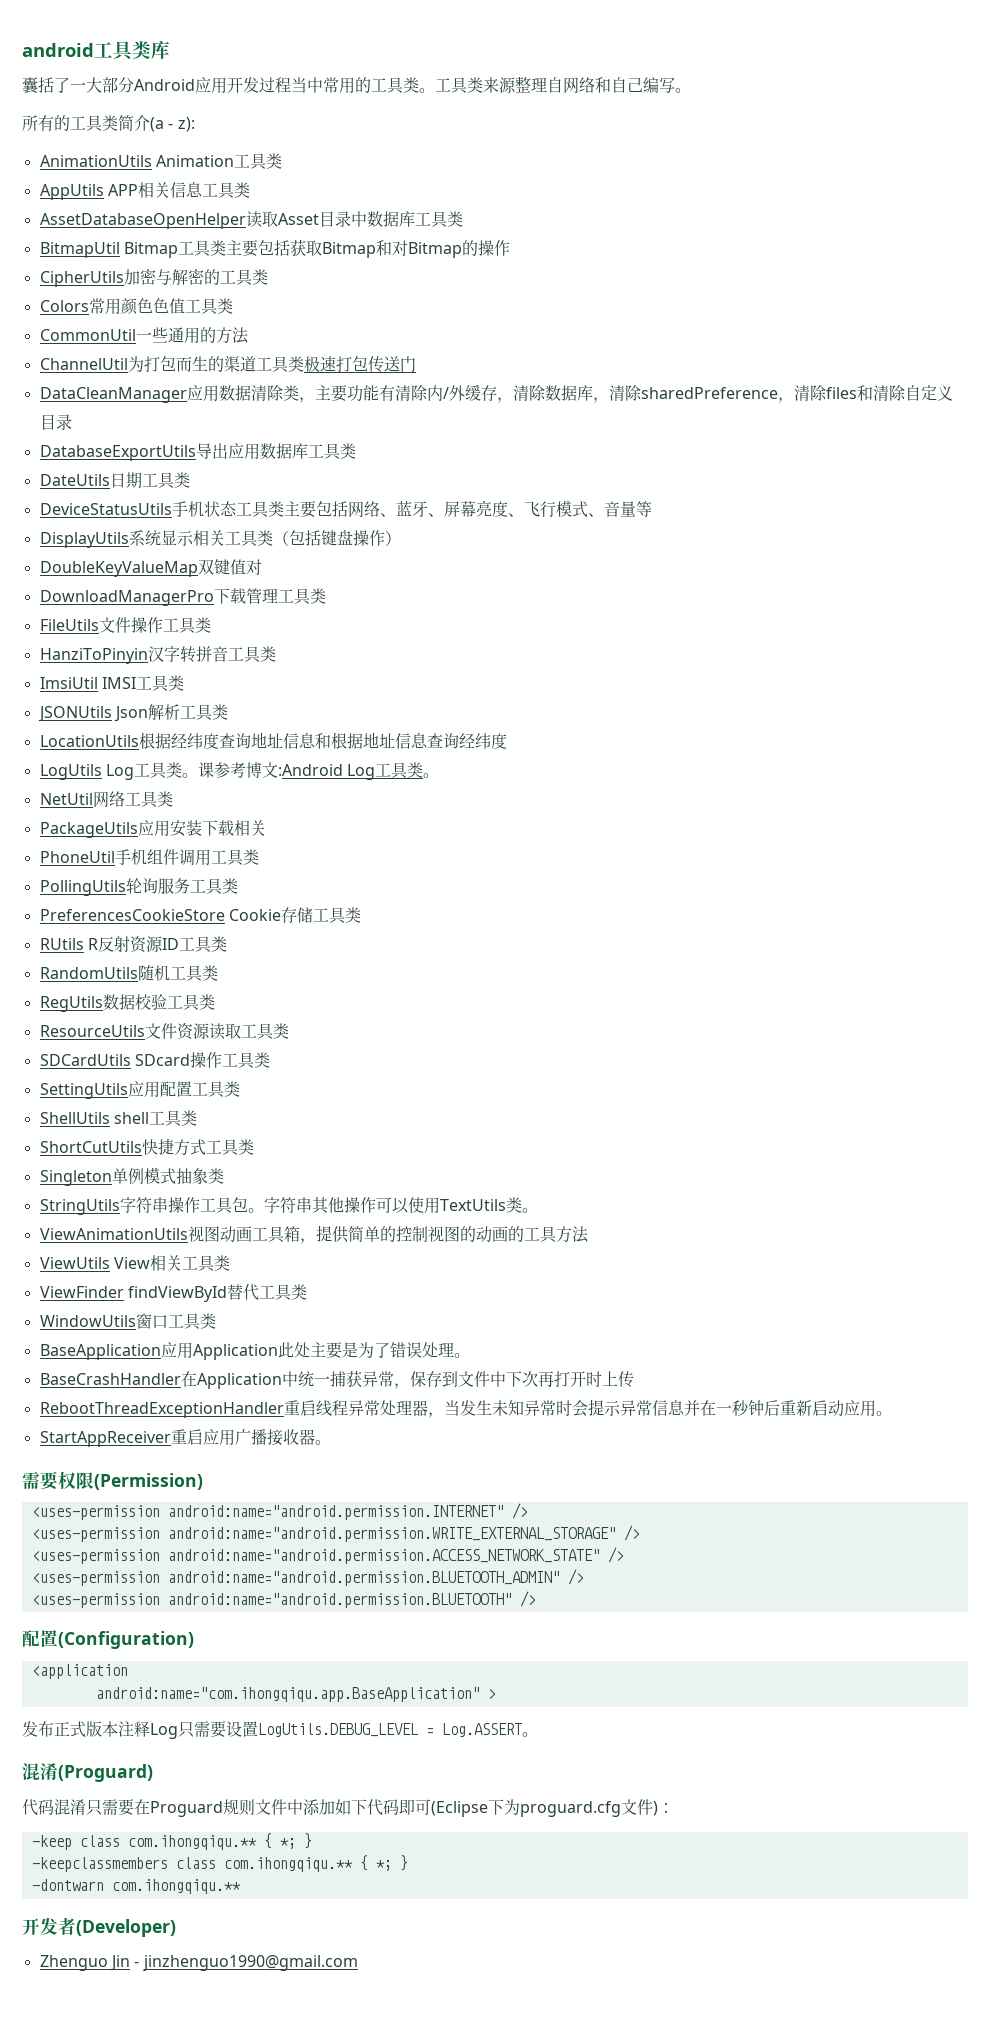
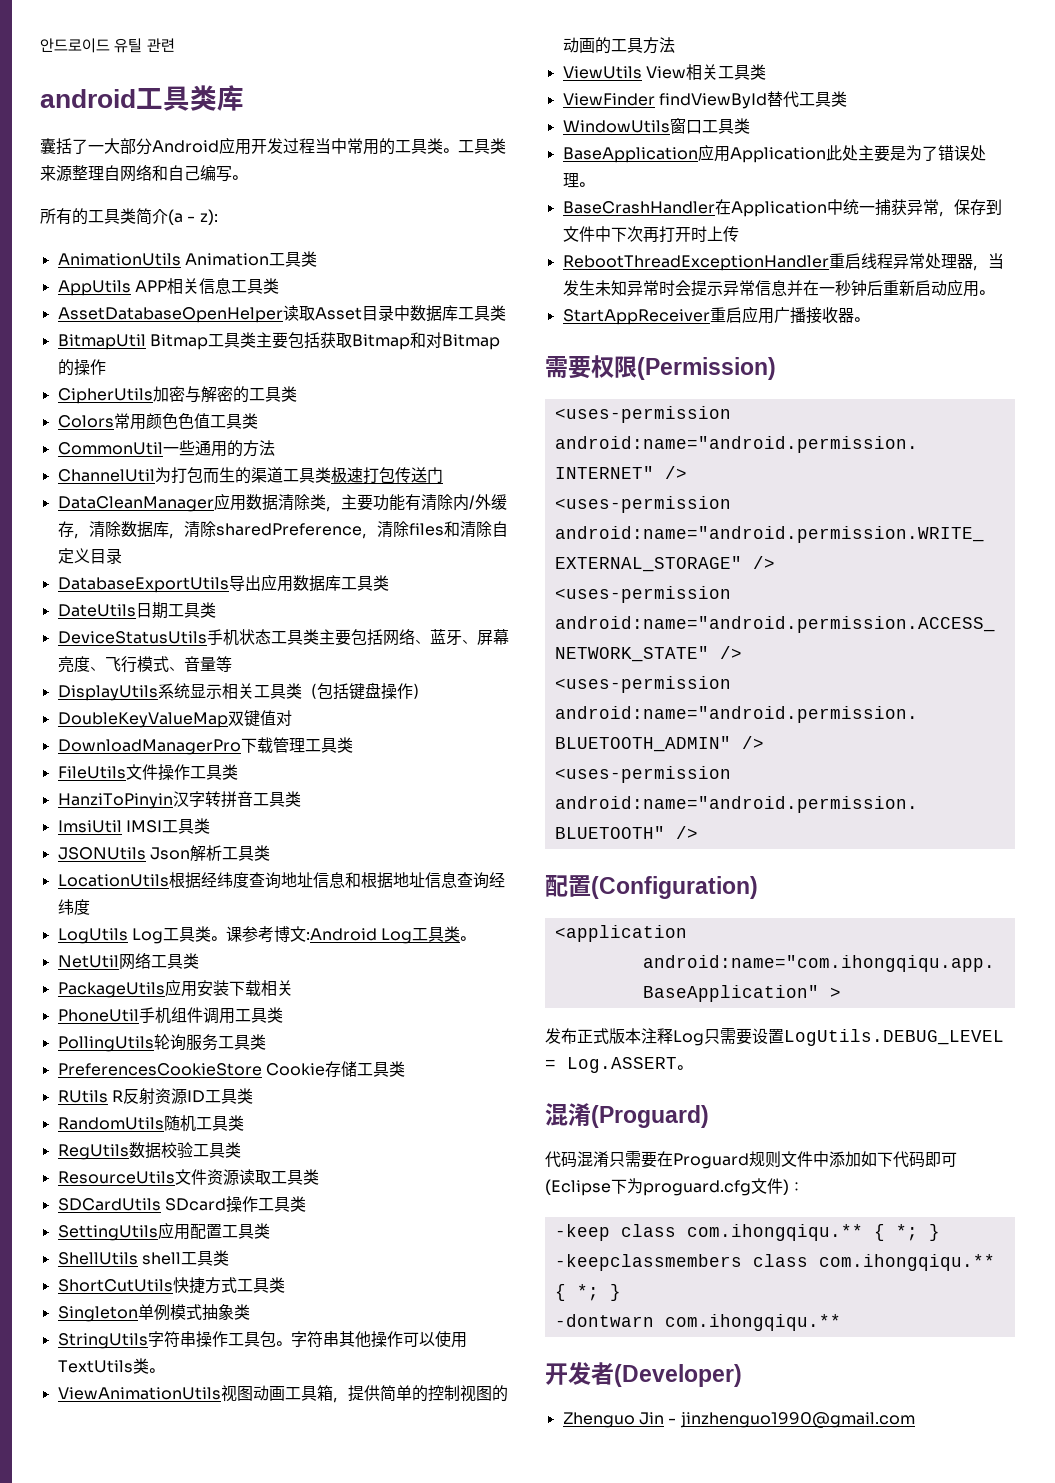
(22, 50) none -> [40,38,175,53] 안드로이드 유틸 관련 //

